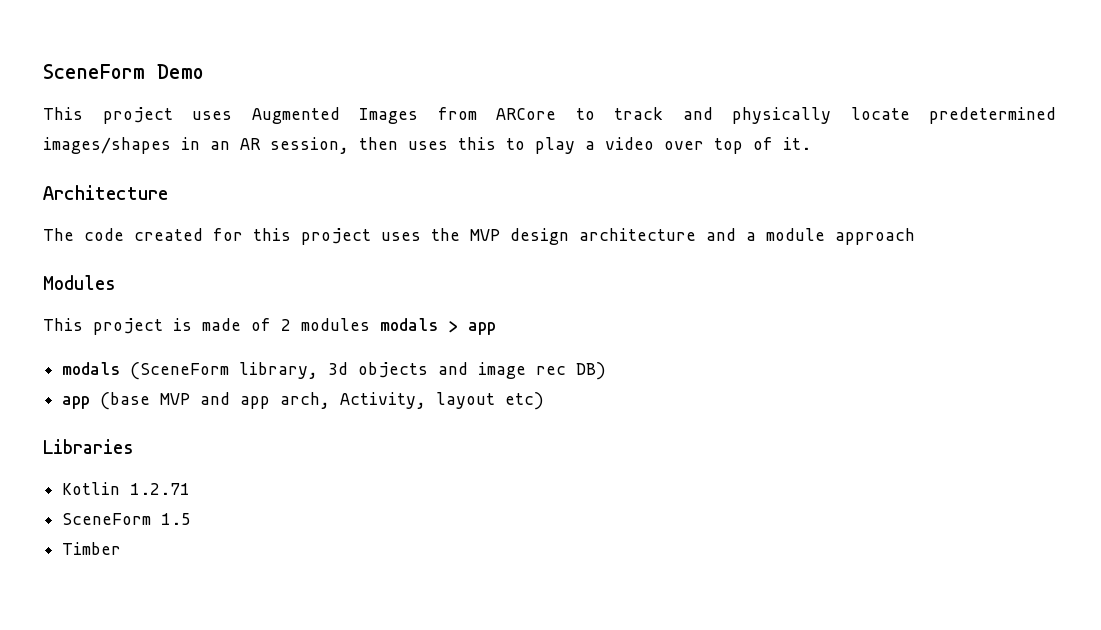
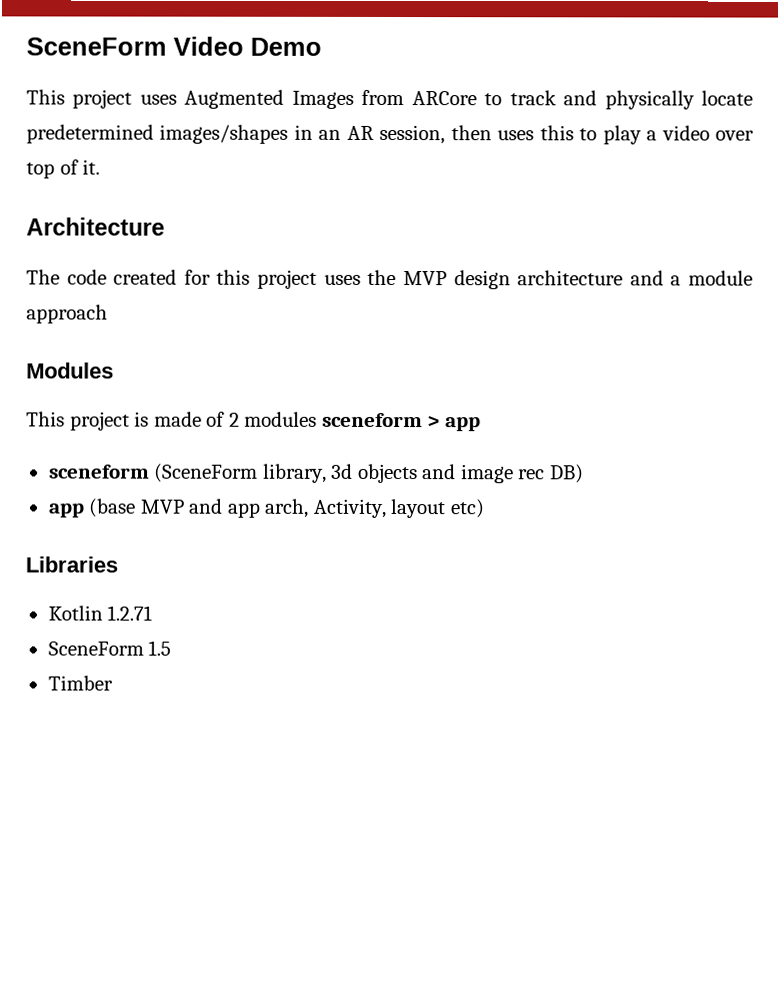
[43,64,145,79] SceneForm -> [26,36,244,56] SceneForm Video
[380,318,438,331] modals -> [321,412,423,428] sceneform
[62,362,121,375] modals -> [48,464,150,479] sceneform

